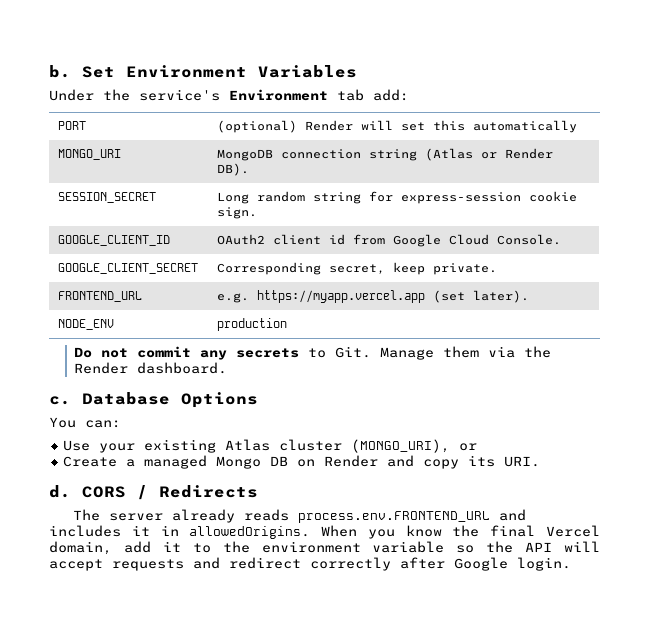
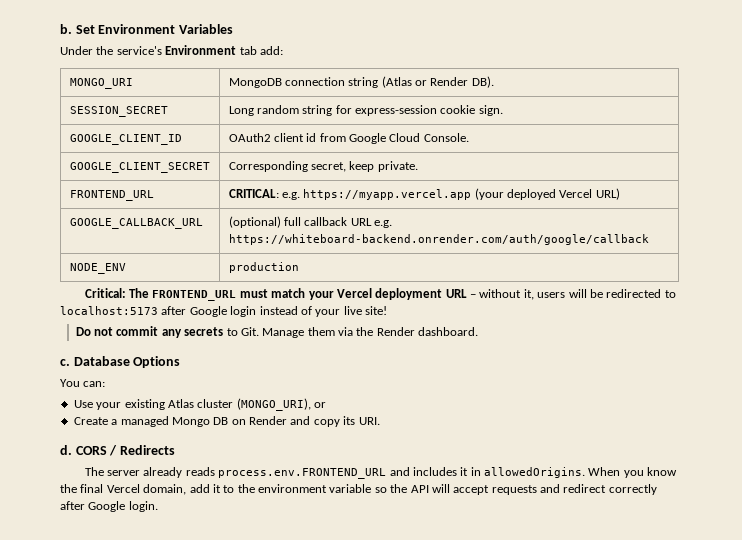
[58,121,87,130] [217,120,578,133] // PORT | (optional) Render will set this automatically -> (283, 50) none
(143, 296) none -> [228,189,279,198] CRITICAL:
[433,290,530,303] [58,319,115,330] [217,318,288,331] (set later). // NODE_ENV | production -> [474,188,620,200] [69,218,203,229] [228,216,392,228] [228,234,649,245] [69,263,126,274] [228,262,299,273] [84,288,676,301] [60,306,387,317] (your deployed Vercel URL) // GOOGLE_CALLBACK_URL | (optional) full callback URL e.g. https://whiteboard-backend.onrender.com/auth/google/callback // NODE_ENV | production // Critical: The FRONTEND_URL must match your Vercel deployment URL – without it, users will be redirected to localhost:5173 after Google login instead of your live site!

